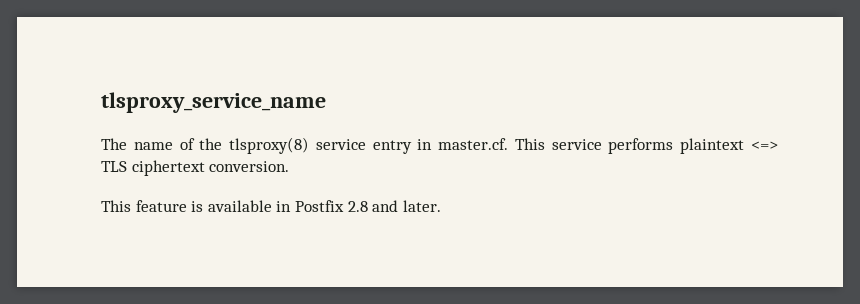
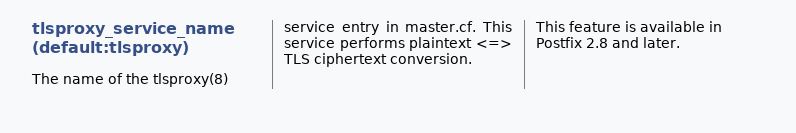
(326, 102) none -> [32,41,189,56] (default:tlsproxy)

